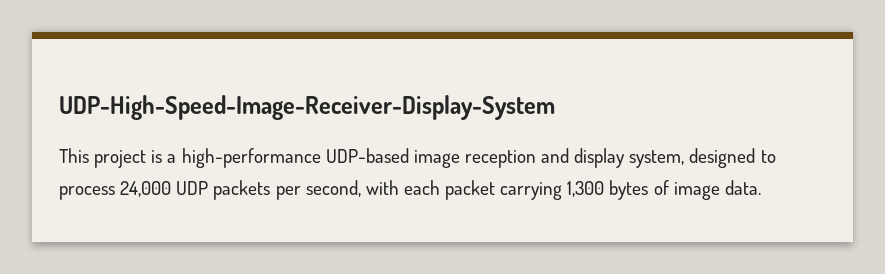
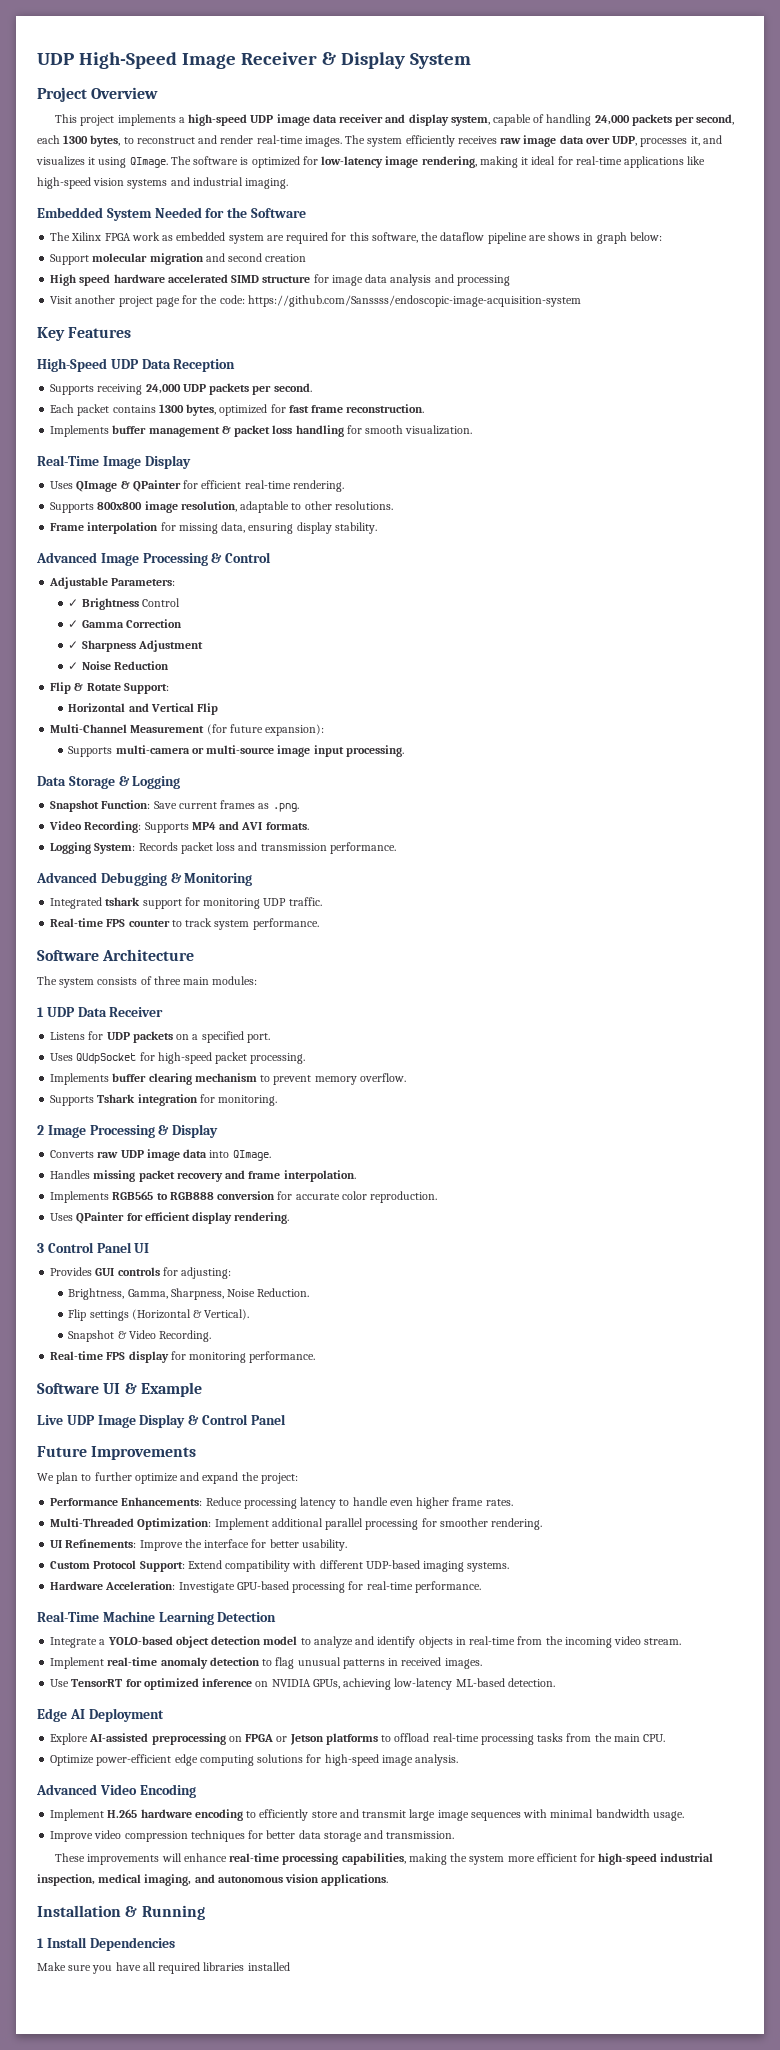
[59,95,555,120] [59,148,776,168] [59,180,761,200] UDP-High-Speed-Image-Receiver-Display-System // This project is a high-performance UDP-based image reception and display system, designed to process 24,000 UDP packets per second, with each packet carrying 1,300 bytes of image data. -> [37,52,471,69] [37,87,159,102] [55,114,735,126] [37,135,722,147] [36,156,706,168] [37,177,289,189] [37,207,306,221] [50,232,662,244] [50,253,307,265] [50,274,510,286] [50,295,581,307] [37,327,132,341] [37,358,236,372] [50,383,312,395] [50,404,425,416] [50,425,473,437] [37,455,191,469] [50,480,344,492] [50,501,393,513] [50,522,377,534] [36,552,272,566] [49,577,176,589] [68,598,180,610] [68,619,182,628] [68,640,203,652] [68,661,169,670] [50,682,169,694] [68,703,219,715] [50,724,325,736] [68,745,404,757] [37,776,181,789] [50,800,299,812] [49,821,309,833] [50,842,396,854] [36,872,253,886] [50,897,322,909] [50,918,319,930] [37,949,195,961] [37,976,258,988] [37,1007,164,1017] [50,1031,270,1043] [50,1052,306,1064] [50,1073,406,1085] [50,1094,278,1106] [37,1124,219,1138] [50,1149,271,1161] [50,1170,356,1182] [50,1191,438,1203] [50,1212,290,1224] [37,1242,150,1253] [50,1267,232,1279] [68,1288,310,1300] [68,1309,250,1321] [68,1330,212,1342] [50,1351,316,1363] [37,1382,202,1397] [37,1414,286,1428] [37,1446,197,1460] [37,1472,298,1484] [50,1497,513,1509] [50,1518,543,1530] [50,1539,347,1551] [50,1560,510,1572] [50,1581,481,1593] [37,1611,277,1625] [50,1636,682,1648] [50,1657,482,1669] [50,1678,555,1690] [37,1708,164,1722] [50,1733,666,1745] [50,1754,459,1766] [36,1784,196,1798] [50,1809,684,1821] [50,1830,455,1842] [55,1853,714,1865] [37,1874,389,1886] [37,1905,205,1920] [37,1937,175,1951] [37,1962,290,1974] UDP High-Speed Image Receiver & Display System // Project Overview // This project implements a high-speed UDP image data receiver and display system, capable of handling 24,000 packets per second, each 1300 bytes, to reconstruct and render real-time images. The system efficiently receives raw image data over UDP, processes it, and visualizes it using QImage. The software is optimized for low-latency image rendering, making it ideal for real-time applications like high-speed vision systems and industrial imaging. // Embedded System Needed for the Software // The Xilinx FPGA work as embedded system are required for this software, the dataflow pipeline are shows in graph below: // Support molecular migration and second creation // High speed hardware accelerated SIMD structure for image data analysis and processing // Visit another project page for the code: https://github.com/Sanssss/endoscopic-image-acquisition-system // Key Features // High-Speed UDP Data Reception // Supports receiving 24,000 UDP packets per second. // Each packet contains 1300 bytes, optimized for fast frame reconstruction. // Implements buffer management & packet loss handling for smooth visualization. // Real-Time Image Display // Uses QImage & QPainter for efficient real-time rendering. // Supports 800x800 image resolution, adaptable to other resolutions. // Frame interpolation for missing data, ensuring display stability. // Advanced Image Processing & Control // Adjustable Parameters: // ✓ Brightness Control // ✓ Gamma Correction // ✓ Sharpness Adjustment // ✓ Noise Reduction // Flip & Rotate Support: // Horizontal and Vertical Flip // Multi-Channel Measurement (for future expansion): // Supports multi-camera or multi-source image input processing. // Data Storage & Logging // Snapshot Function: Save current frames as .png. // Video Recording: Supports MP4 and AVI formats. // Logging System: Records packet loss and transmission performance. // Advanced Debugging & Monitoring // Integrated tshark support for monitoring UDP traffic. // Real-time FPS counter to track system performance. // Software Architecture // The system consists of three main modules: // 1 UDP Data Receiver // Listens for UDP packets on a specified port. // Uses QUdpSocket for high-speed packet processing. // Implements buffer clearing mechanism to prevent memory overflow. // Supports Tshark integration for monitoring. // 2 Image Processing & Display // Converts raw UDP image data into QImage. // Handles missing packet recovery and frame interpolation. // Implements RGB565 to RGB888 conversion for accurate color reproduction. // Uses QPainter for efficient display rendering. // 3 Control Panel UI // Provides GUI controls for adjusting: // Brightness, Gamma, Sharpness, Noise Reduction. // Flip settings (Horizontal & Vertical). // Snapshot & Video Recording. // Real-time FPS display for monitoring performance. // Software UI & Example // Live UDP Image Display & Control Panel // Future Improvements // We plan to further optimize and expand the project: // Performance Enhancements: Reduce processing latency to handle even higher frame rates. // Multi-Threaded Optimization: Implement additional parallel processing for smoother rendering. // UI Refinements: Improve the interface for better usability. // Custom Protocol Support: Extend compatibility with different UDP-based imaging systems. // Hardware Acceleration: Investigate GPU-based processing for real-time performance. // Real-Time Machine Learning Detection // Integrate a YOLO-based object detection model to analyze and identify objects in real-time from the incoming video stream. // Implement real-time anomaly detection to flag unusual patterns in received images. // Use TensorRT for optimized inference on NVIDIA GPUs, achieving low-latency ML-based detection. // Edge AI Deployment // Explore AI-assisted preprocessing on FPGA or Jetson platforms to offload real-time processing tasks from the main CPU. // Optimize power-efficient edge computing solutions for high-speed image analysis. // Advanced Video Encoding // Implement H.265 hardware encoding to efficiently store and transmit large image sequences with minimal bandwidth usage. // Improve video compression techniques for better data storage and transmission. // These improvements will enhance real-time processing capabilities, making the system more efficient for high-speed industrial inspection, medical imaging, and autonomous vision applications. // Installation & Running // 1 Install Dependencies // Make sure you have all required libraries installed

